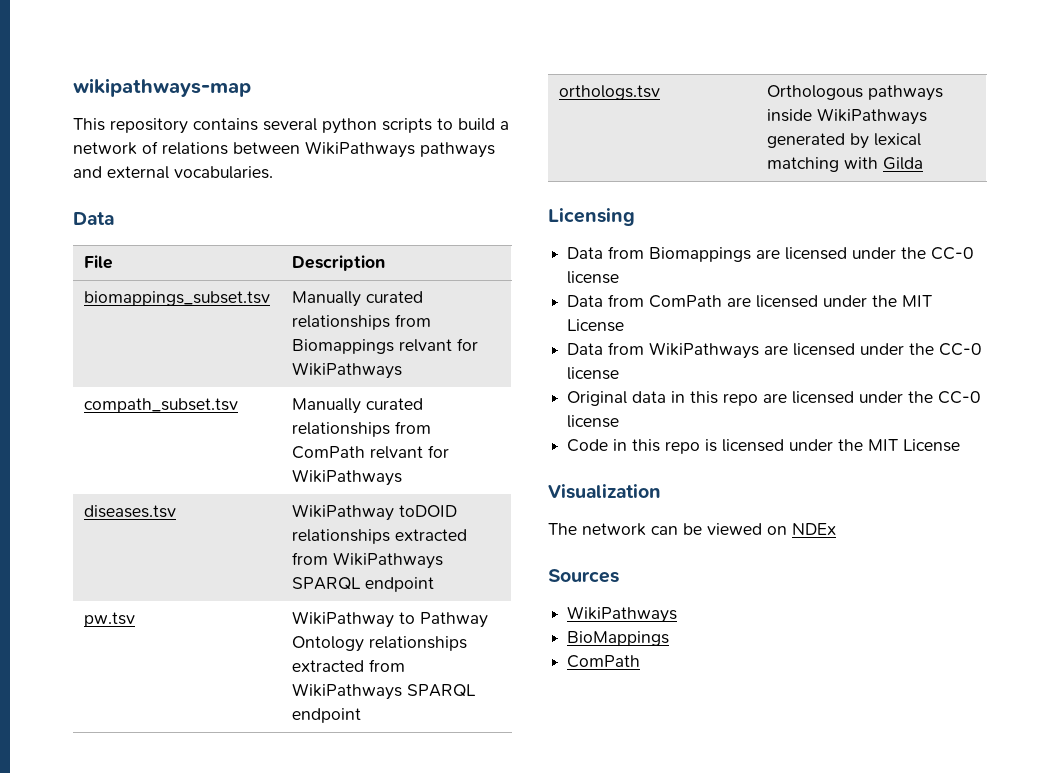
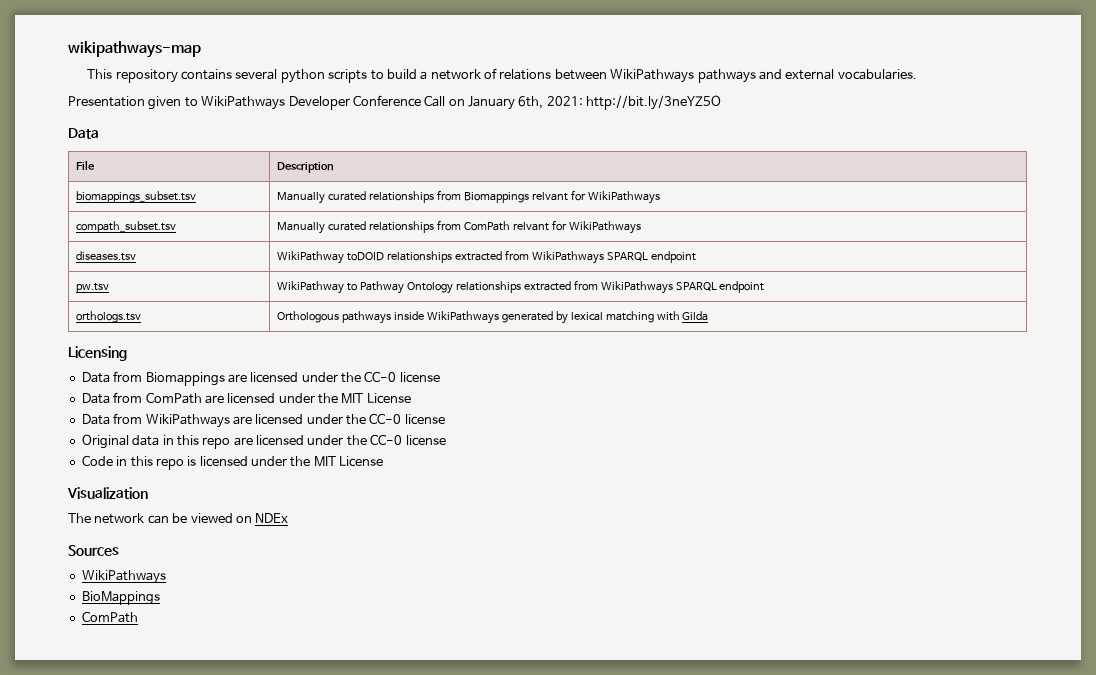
(273, 172) none -> [68,95,722,110] // Presentation given to WikiPathways Developer Conference Call on January 6th, 2021: http://bit.ly/3neYZ5O

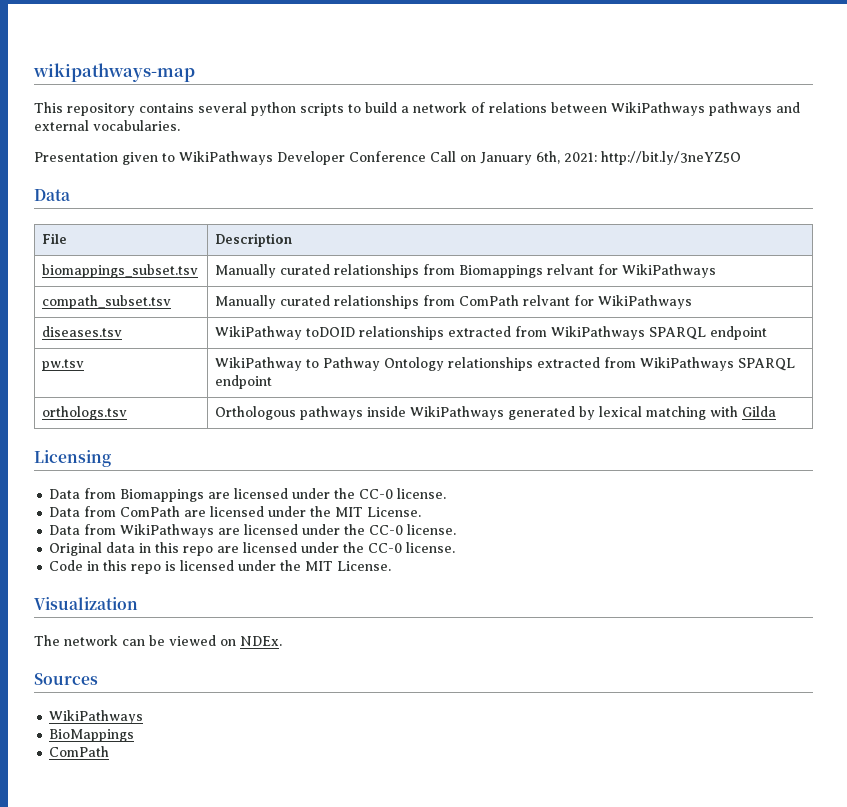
[399,372,440,383] license -> [397,488,447,499] license.
[366,393,411,404] License -> [367,507,422,517] License.
[404,414,445,425] license -> [407,524,457,535] license.
[405,435,446,446] license -> [406,542,456,553] license.
[339,456,384,467] License -> [337,561,392,571] License.
[255,513,289,523] NDEx -> [240,636,282,646] NDEx.

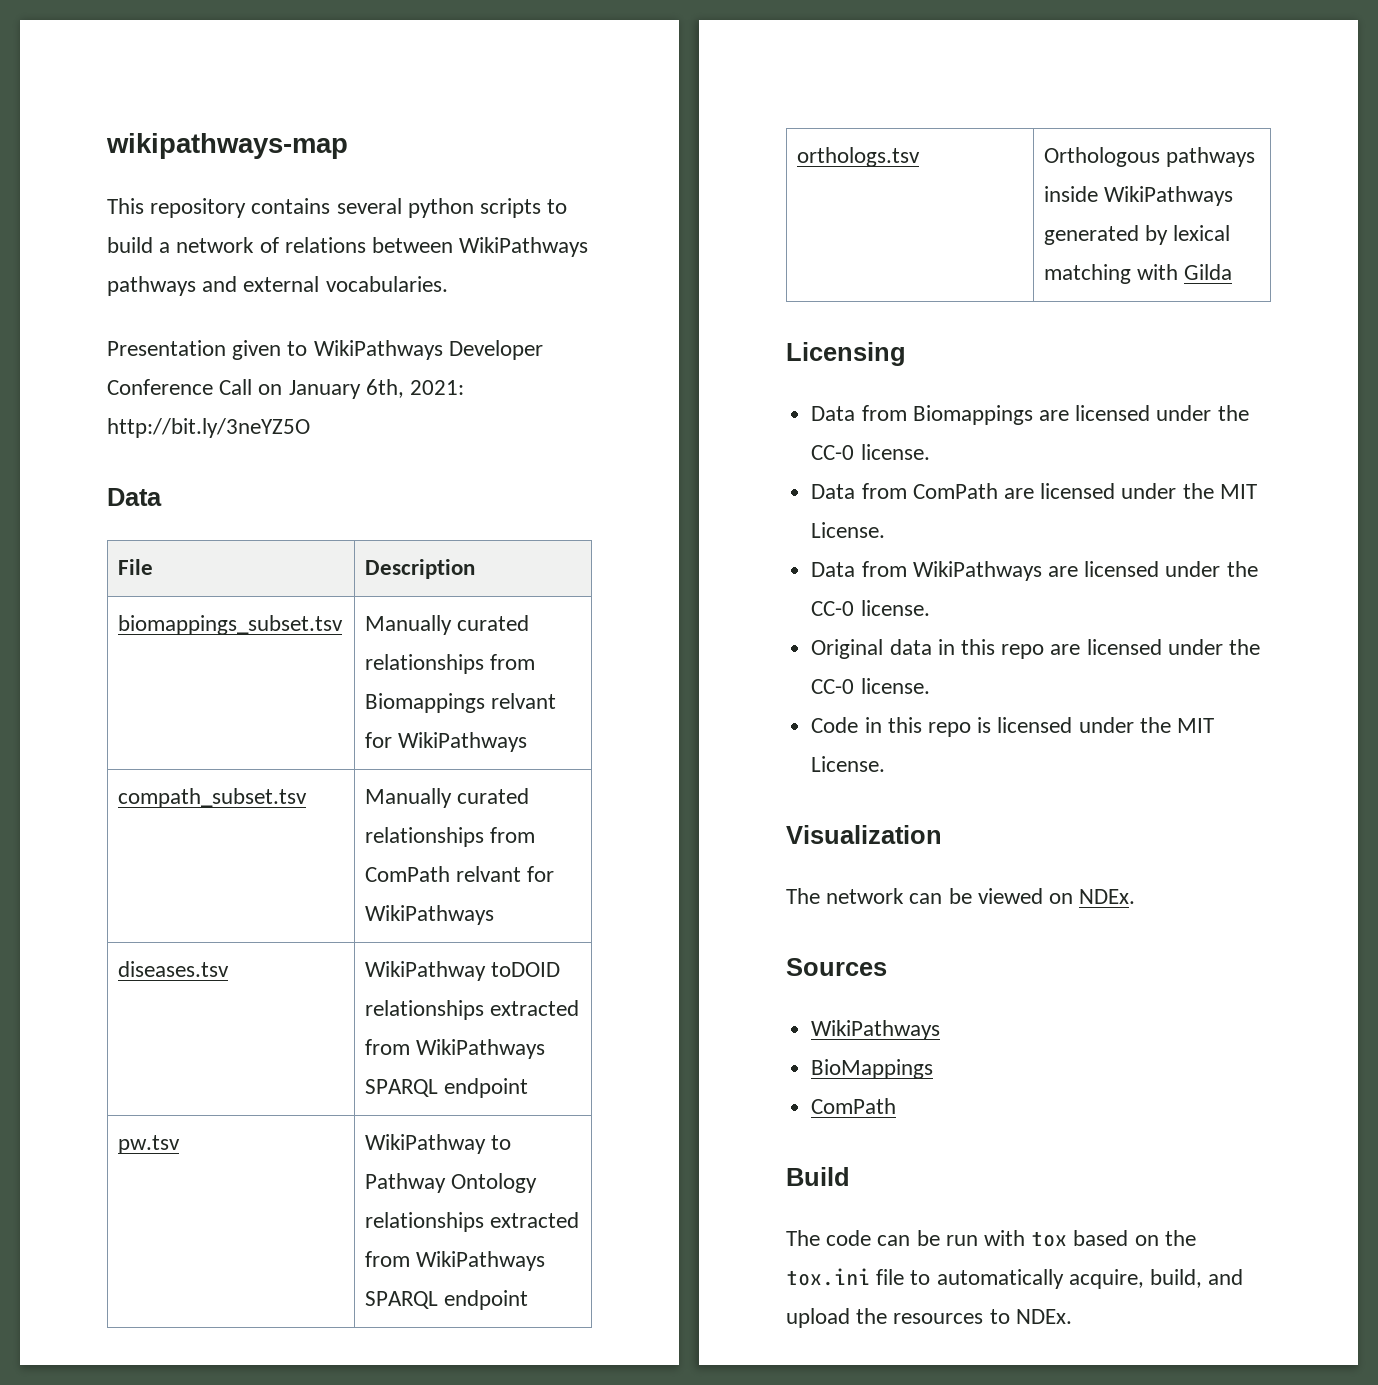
(110, 751) none -> [786,1167,850,1186] [786,1230,1196,1247] [786,1268,1244,1289] [786,1308,1072,1328] // Build // The code can be run with tox based on the tox.ini file to automatically acquire, build, and upload the resources to NDEx.

